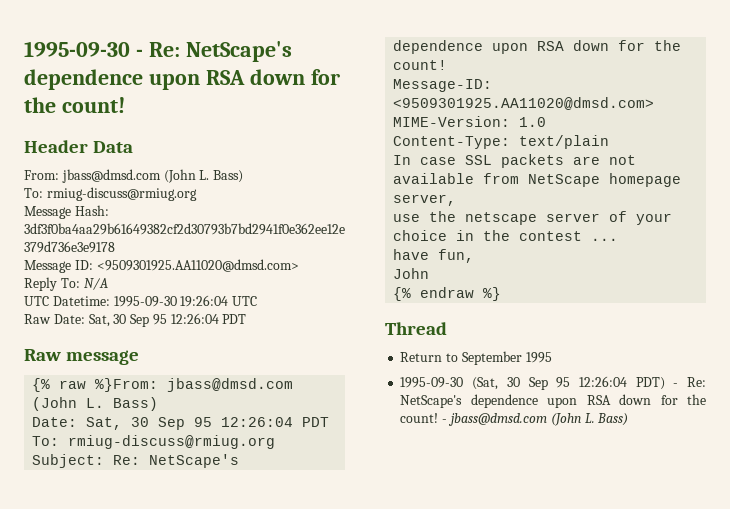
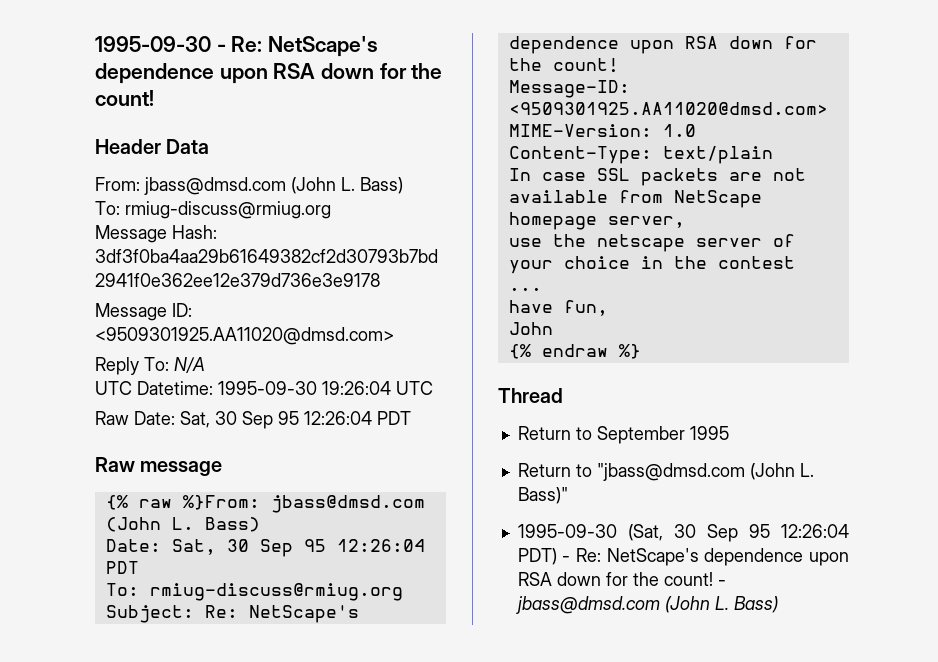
(552, 357) none -> [517,463,814,481] [517,487,568,504] // Return to "jbass@dmsd.com (John L. Bass)"

